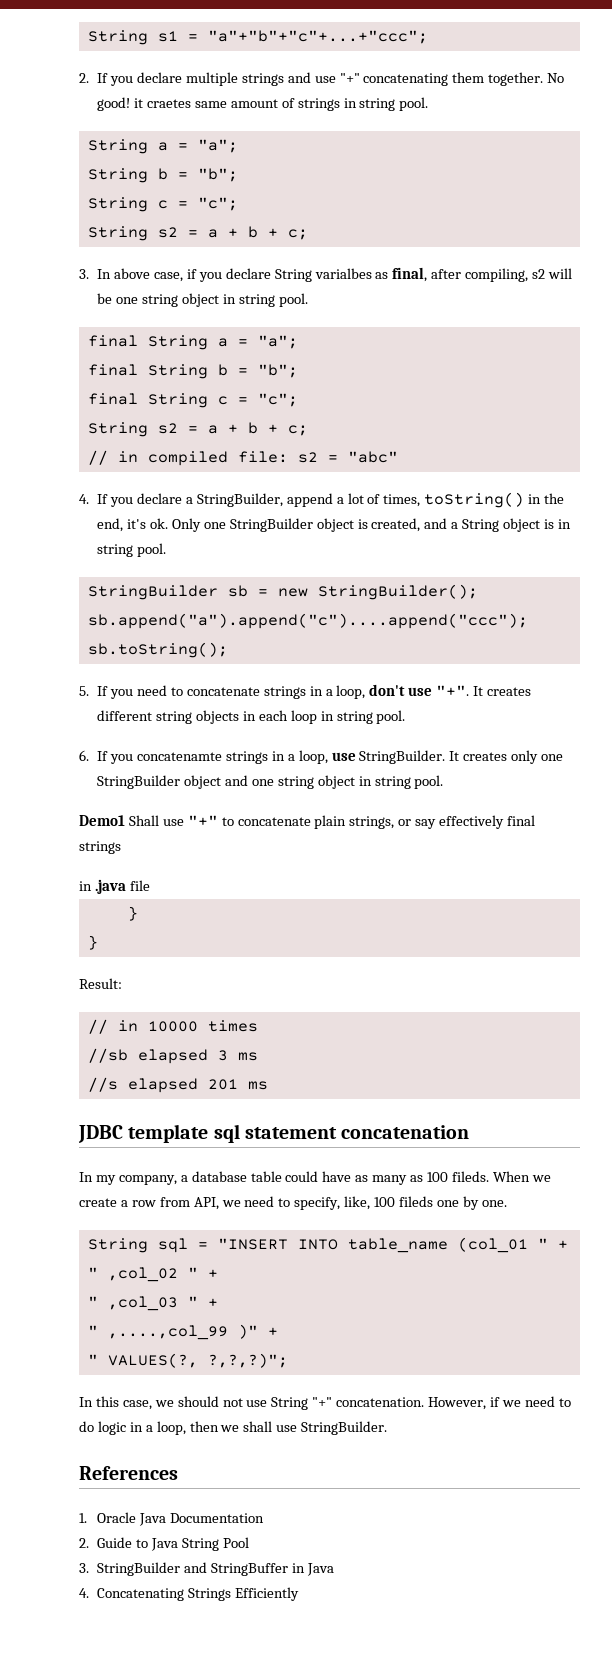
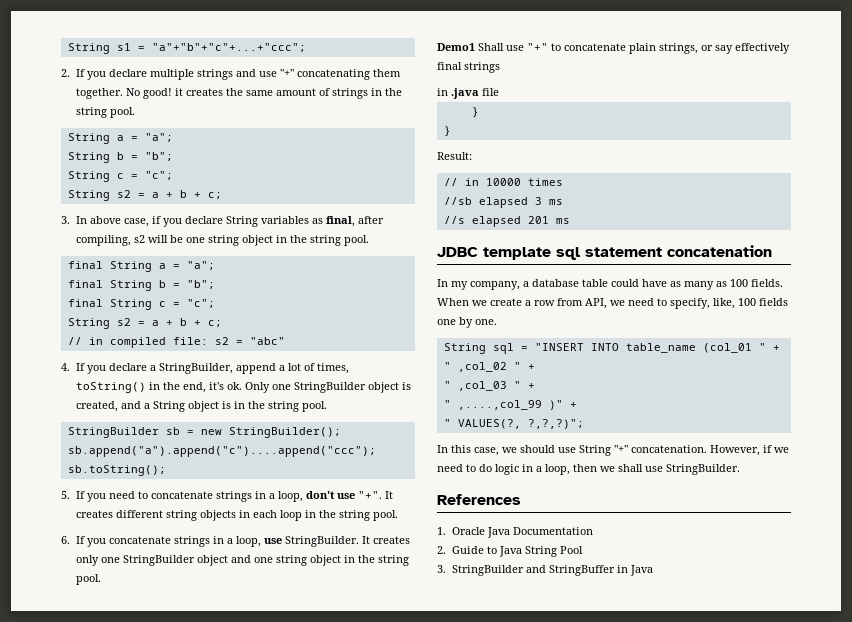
[146,99,191,108] craetes -> [185,88,243,96] creates the
(357, 103) none -> [384,88,402,96] the
[314,268,372,279] varialbes -> [260,216,309,224] variables
(236, 299) none -> [289,235,307,243] the
(571, 524) none -> [247,401,265,409] the
(334, 716) none -> [318,510,336,518] the
[136,752,222,761] concatenamte -> [108,536,171,544] concatenate
(372, 781) none -> [357,555,375,563] the
[451,1171,489,1182] fileds. -> [751,279,783,287] fields.
[399,1196,434,1207] fileds -> [759,298,788,306] fields
[222,1398,243,1407] not -> (555, 449) none
[79,1587,299,1601] // 4. Concatenating Strings Efficiently -> (653, 570) none

